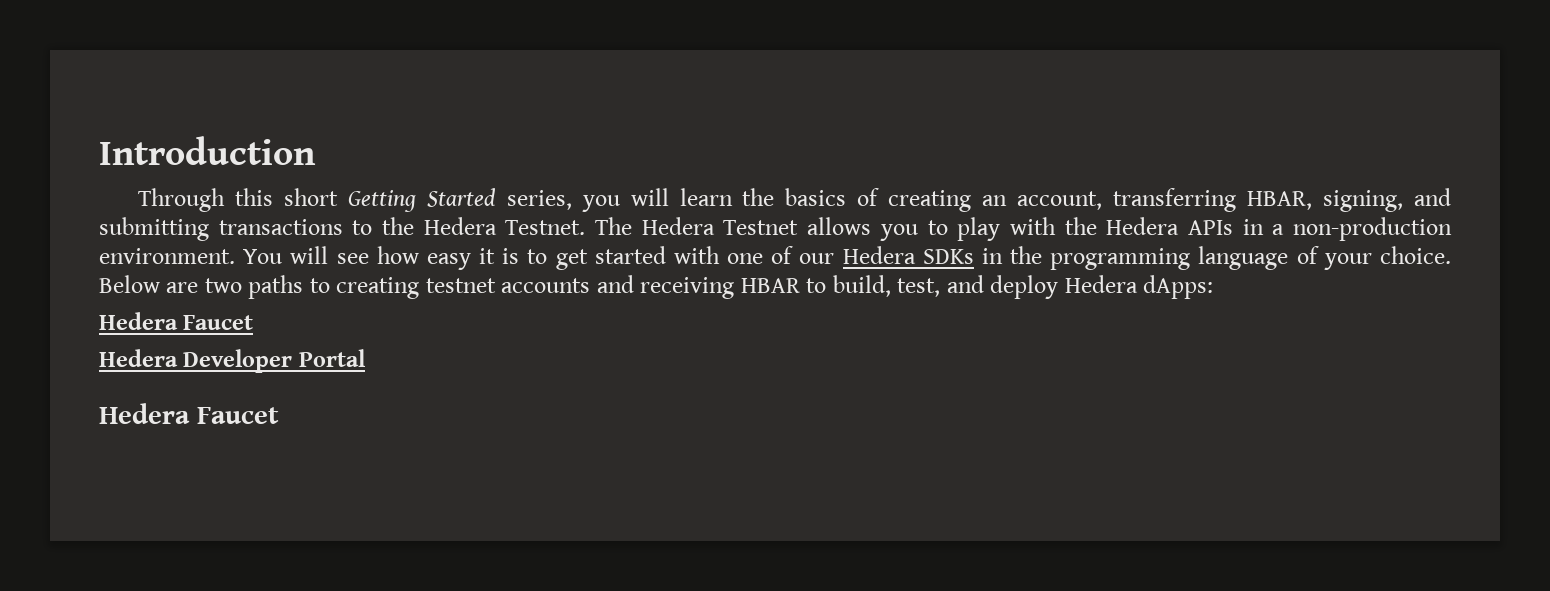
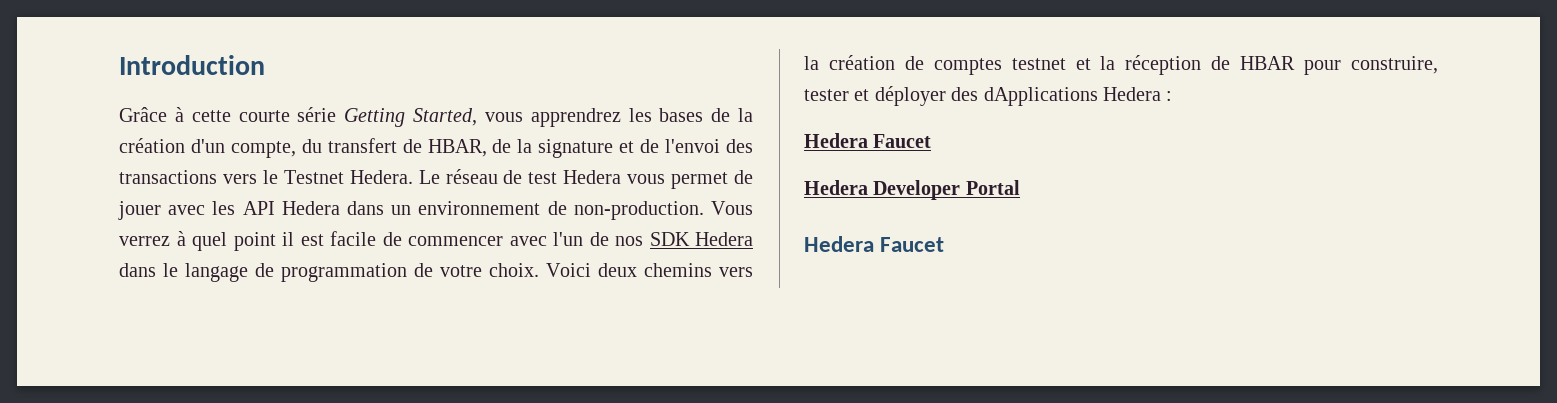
[137,188,1451,212] [99,217,1453,241] [99,246,1451,270] [99,275,1214,299] Through this short Getting Started series, you will learn the basics of creating an account, transferring HBAR, signing, and submitting transactions to the Hedera Testnet. The Hedera Testnet allows you to play with the Hedera APIs in a non-production environment. You will see how easy it is to get started with one of our Hedera SDKs in the programming language of your choice. Below are two paths to creating testnet accounts and receiving HBAR to build, test, and deploy Hedera dApps: -> [119,107,754,127] [119,138,753,158] [119,169,753,189] [118,201,753,220] [119,231,753,251] [119,263,753,282] [804,55,1438,75] [804,86,1173,106] Grâce à cette courte série Getting Started, vous apprendrez les bases de la création d'un compte, du transfert de HBAR, de la signature et de l'envoi des transactions vers le Testnet Hedera. Le réseau de test Hedera vous permet de jouer avec les API Hedera dans un environnement de non-production. Vous verrez à quel point il est facile de commencer avec l'un de nos SDK Hedera dans le langage de programmation de votre choix. Voici deux chemins vers la création de comptes testnet et la réception de HBAR pour construire, tester et déployer des dApplications Hedera :

